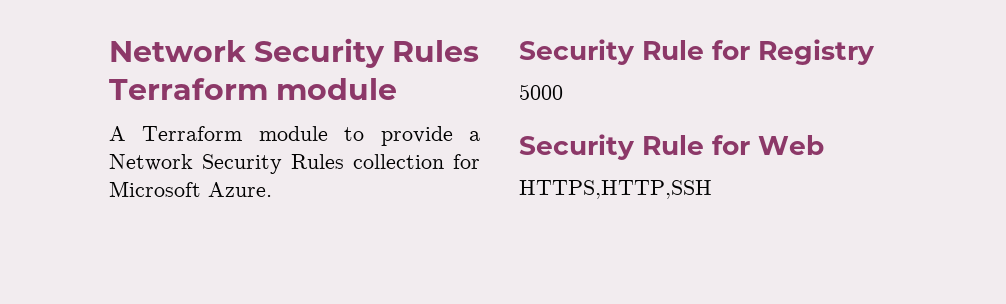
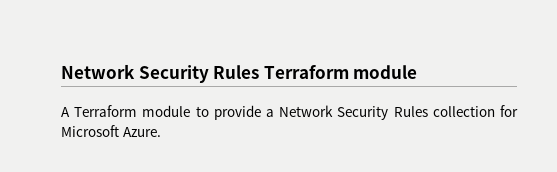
[519,39,875,65] [519,84,563,100] [519,134,824,160] [519,180,712,199] // Security Rule for Registry // 5000 // Security Rule for Web // HTTPS,HTTP,SSH -> (161, 132) none

